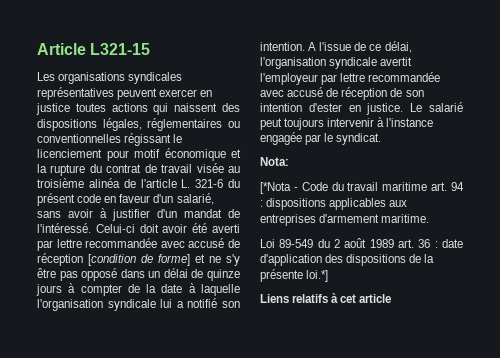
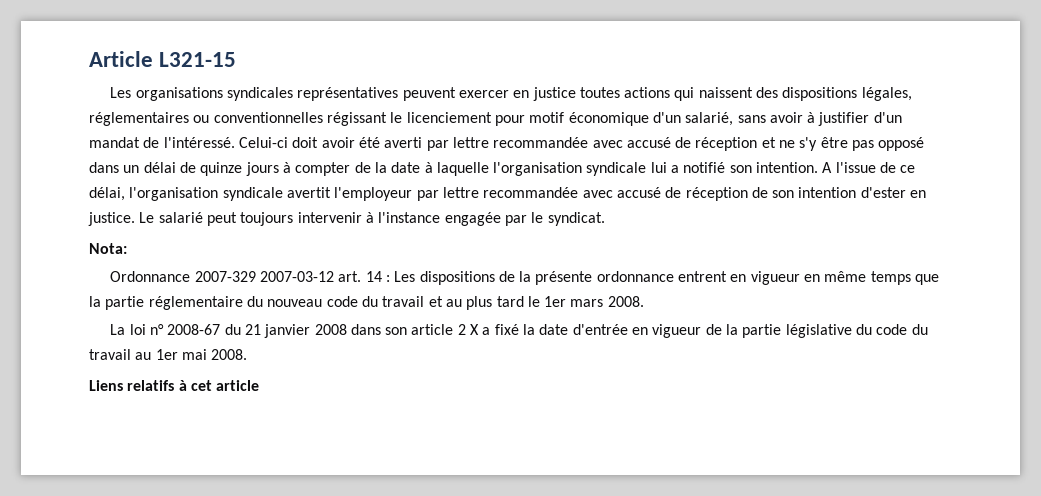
[231,149,241,158] [37,163,240,176] [37,178,241,188] [37,193,151,206] et la rupture du contrat de travail visée au troisième alinéa de l'article L. 321-6 du présent code en faveur -> (649, 119) none
[88,254,190,266] [condition de forme] -> (758, 144) none
[260,182,464,194] [260,198,408,210] [260,214,430,226] [260,238,463,248] [260,254,435,266] [260,269,329,282] [*Nota - Code du travail maritime art. 94 : dispositions applicables aux entreprises d'armement maritime. // Loi 89-549 du 2 août 1989 art. 36 : date d'application des dispositions de la présente loi.*] -> [110,271,940,285] [89,296,644,310] [110,324,928,338] [89,349,248,360] Ordonnance 2007-329 2007-03-12 art. 14 : Les dispositions de la présente ordonnance entrent en vigueur en même temps que la partie réglementaire du nouveau code du travail et au plus tard le 1er mars 2008. // La loi n° 2008-67 du 21 janvier 2008 dans son article 2 X a fixé la date d'entrée en vigueur de la partie législative du code du travail au 1er mai 2008.

